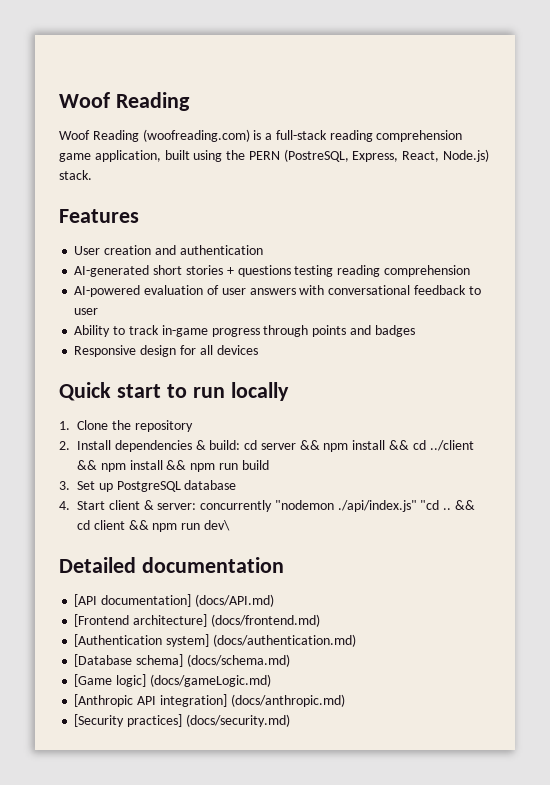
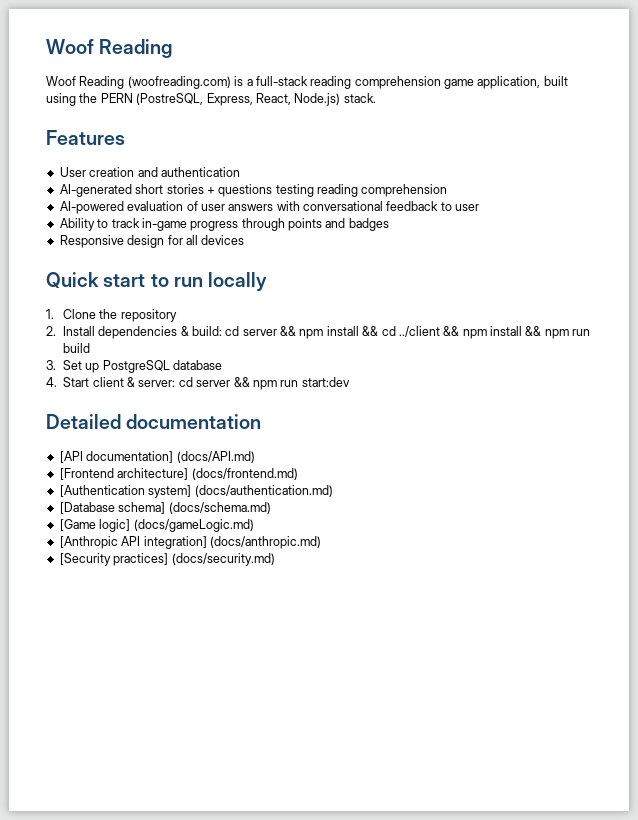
[200,500,476,512] [77,520,230,532] concurrently "nodemon ./api/index.js" "cd .. && cd client && npm run dev\ -> [178,377,350,390] cd server && npm run start:dev

